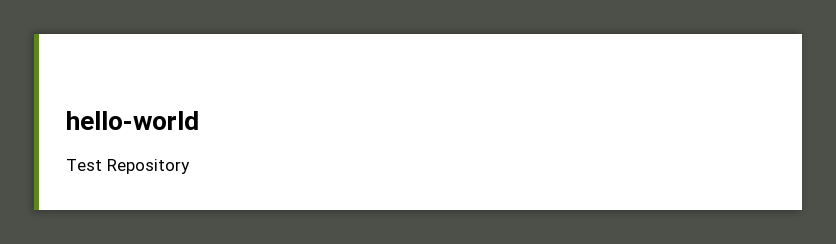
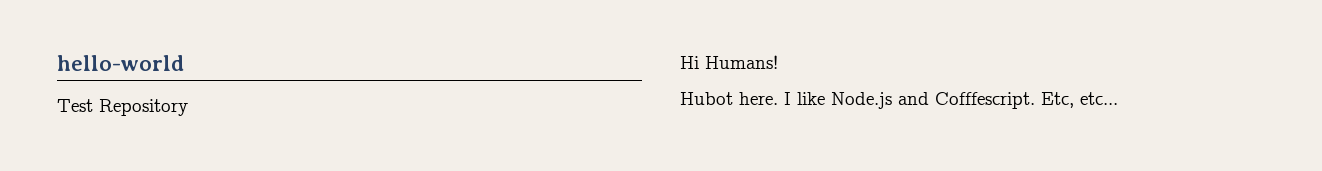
(190, 166) none -> [680,55,778,69] [680,92,1118,109] // Hi Humans! // Hubot here. I like Node.js and Cofffescript. Etc, etc...

